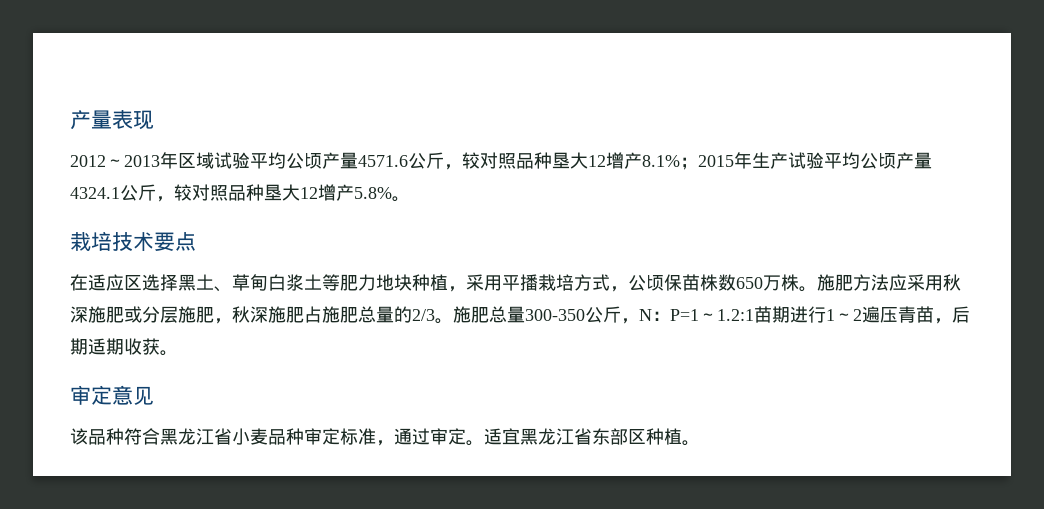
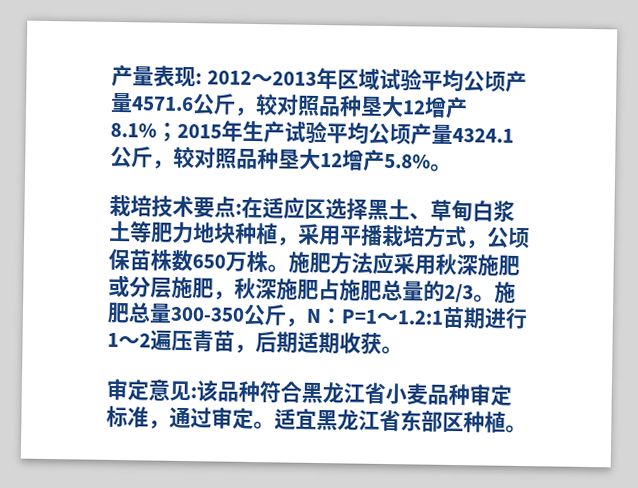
(154, 120) // -> [195,73,202,85] :
(196, 241) // -> [235,203,242,215] :
(154, 395) // -> [190,387,197,399] :

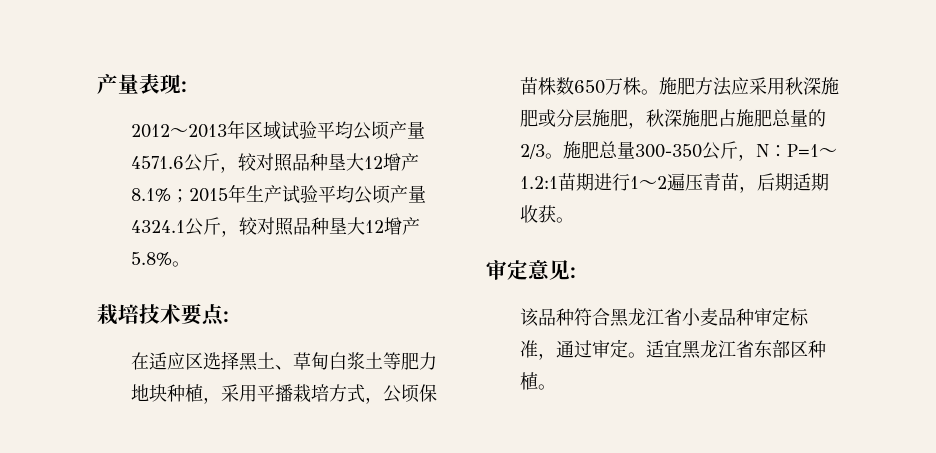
(202, 79) none -> (187, 87) //
(242, 209) none -> (229, 317) //
(197, 393) none -> (576, 273) //

